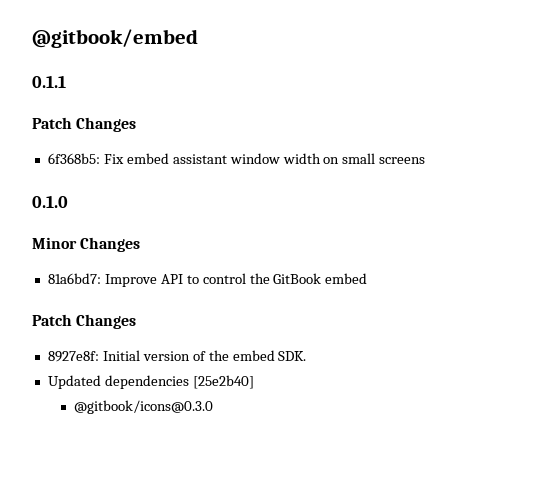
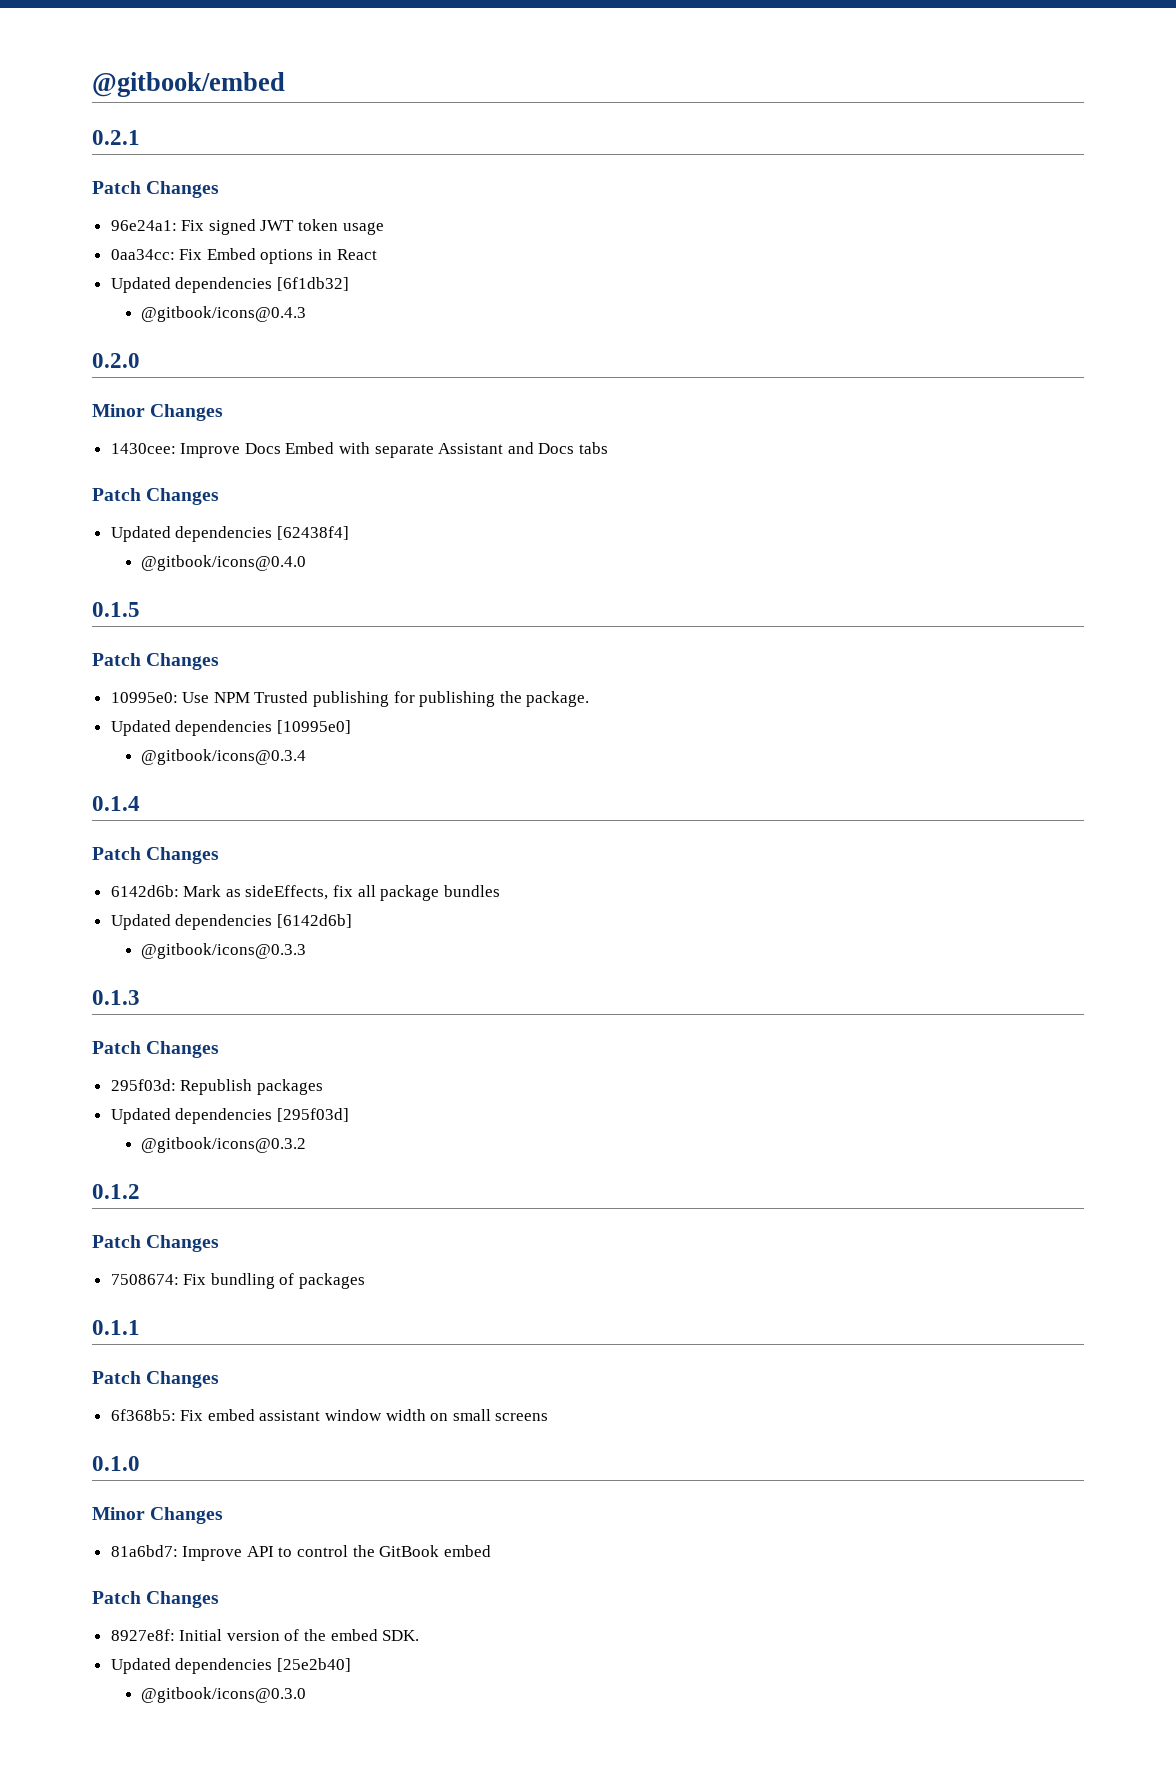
(198, 38) none -> [92,130,140,145] [92,181,220,198] [110,219,384,235] [110,248,377,264] [110,277,349,293] [141,306,307,322] [92,353,140,368] [92,404,224,421] [110,442,609,458] [92,488,220,505] [110,526,349,542] [141,555,307,571] [92,602,140,617] [92,653,220,670] [110,691,590,707] [110,720,351,736] [141,749,307,765] [92,796,140,811] [92,847,220,864] [110,885,500,901] [110,914,352,930] [141,943,307,959] [92,990,140,1005] [92,1041,220,1058] [110,1079,323,1095] [110,1108,349,1124] [141,1137,307,1153] [92,1184,140,1199] [92,1235,220,1252] [110,1273,366,1289] // 0.2.1 // Patch Changes // 96e24a1: Fix signed JWT token usage // 0aa34cc: Fix Embed options in React // Updated dependencies [6f1db32] // @gitbook/icons@0.4.3 // 0.2.0 // Minor Changes // 1430cee: Improve Docs Embed with separate Assistant and Docs tabs // Patch Changes // Updated dependencies [62438f4] // @gitbook/icons@0.4.0 // 0.1.5 // Patch Changes // 10995e0: Use NPM Trusted publishing for publishing the package. // Updated dependencies [10995e0] // @gitbook/icons@0.3.4 // 0.1.4 // Patch Changes // 6142d6b: Mark as sideEffects, fix all package bundles // Updated dependencies [6142d6b] // @gitbook/icons@0.3.3 // 0.1.3 // Patch Changes // 295f03d: Republish packages // Updated dependencies [295f03d] // @gitbook/icons@0.3.2 // 0.1.2 // Patch Changes // 7508674: Fix bundling of packages

